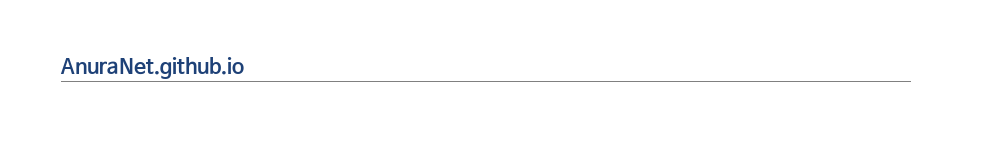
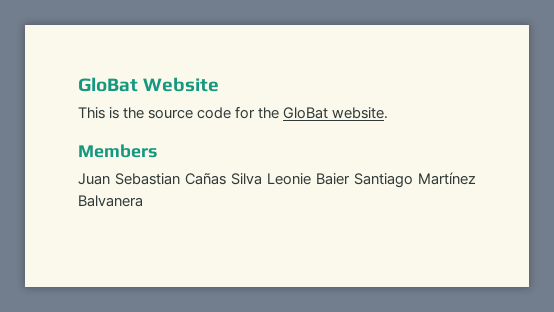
[60,57,244,79] AnuraNet.github.io -> [78,77,220,92] [78,106,389,119] [78,144,157,158] [78,172,476,188] [78,195,143,207] GloBat Website // This is the source code for the GloBat website. // Members // Juan Sebastian Cañas Silva Leonie Baier Santiago Martínez Balvanera

